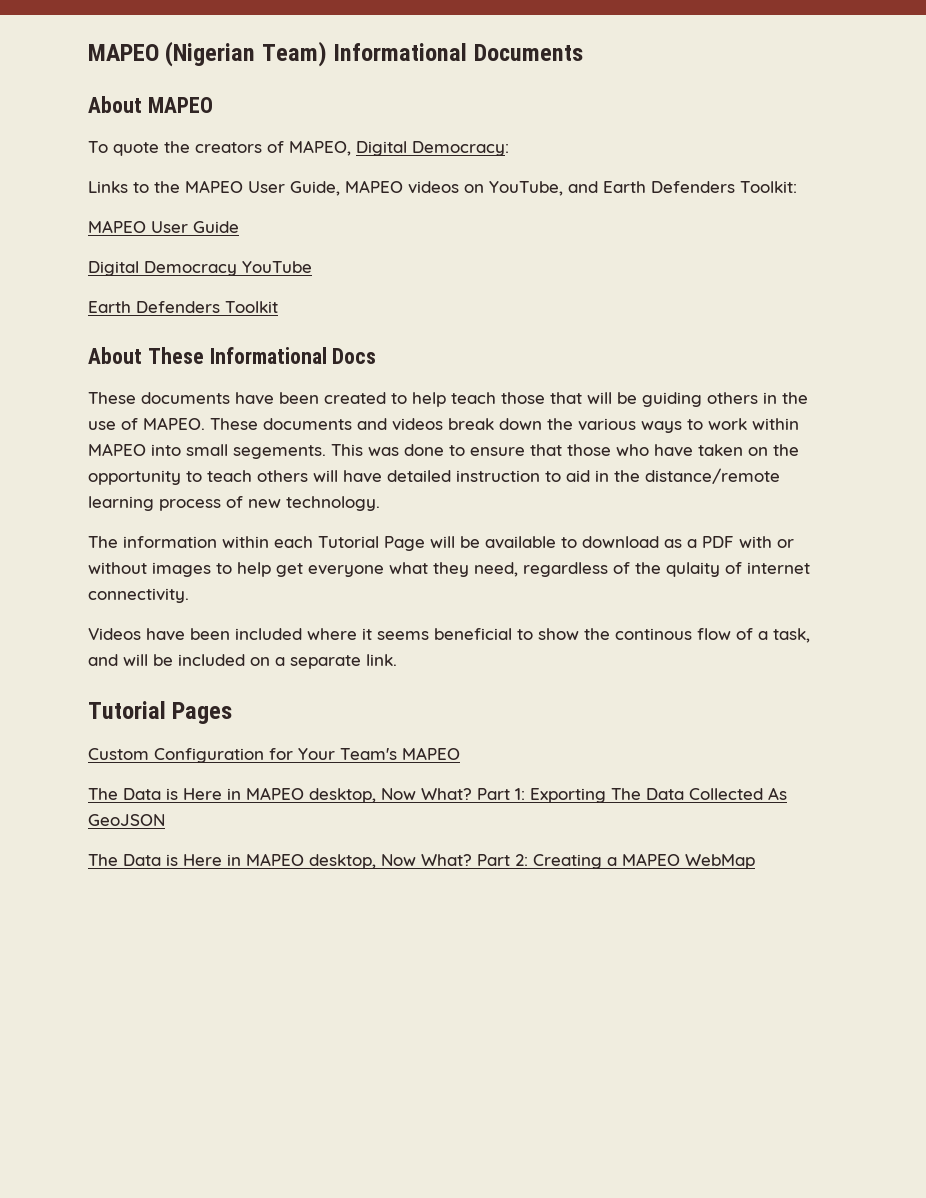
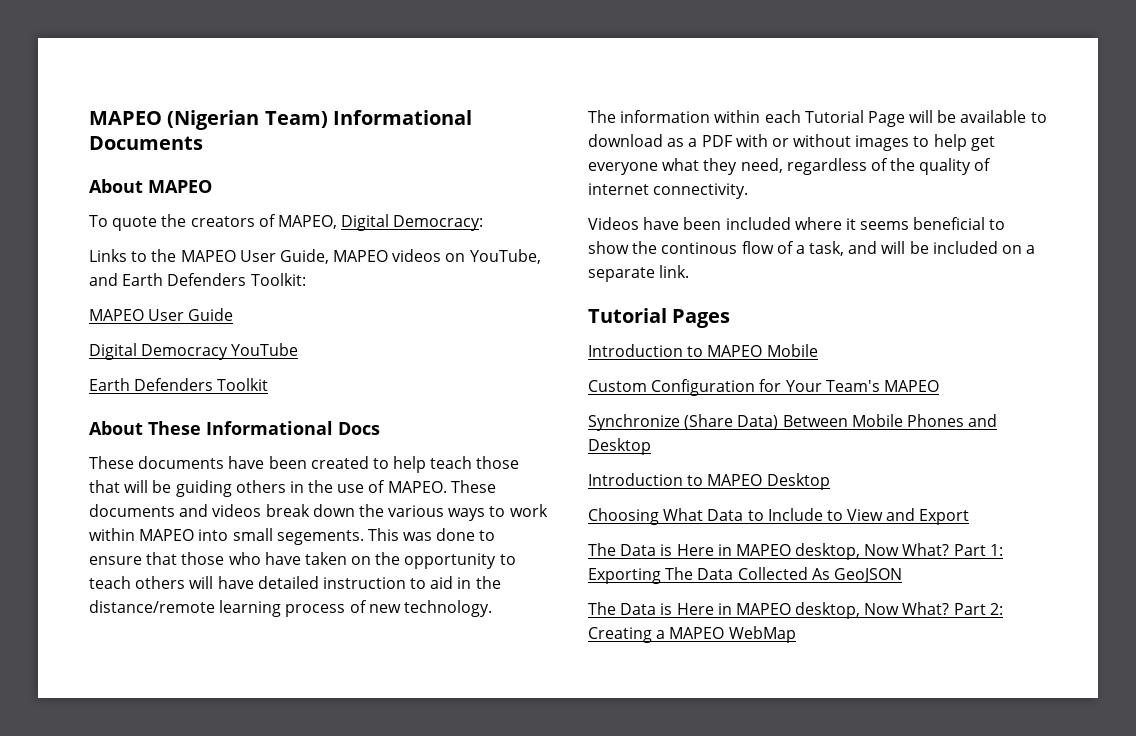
[666,562,720,577] qulaity -> [919,158,972,175] quality
(233, 713) none -> [588,344,818,357] // Introduction to MAPEO Mobile
(460, 753) none -> [588,414,998,431] [588,438,651,455] [588,473,830,490] [588,508,970,525] // Synchronize (Share Data) Between Mobile Phones and Desktop // Introduction to MAPEO Desktop // Choosing What Data to Include to View and Export

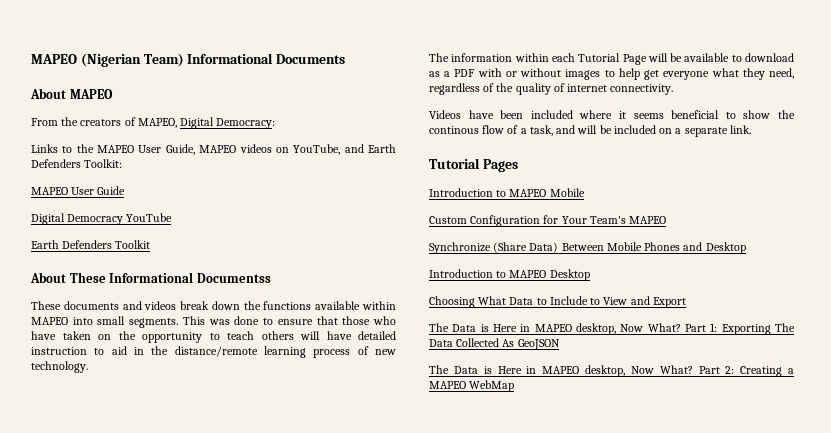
[89,215,158,231] To quote -> [31,118,58,126] From
[338,422,380,435] [89,456,520,473] [89,480,496,497] [89,504,175,517] Docs // These documents have been created to help teach those that will be guiding others in the use of MAPEO. These documents -> [196,273,271,283] [31,301,119,310] Documentss // These documents
[388,504,548,521] various ways to work -> [263,301,361,310] functions available
[276,530,364,545] segements. -> [129,318,179,328] segments.

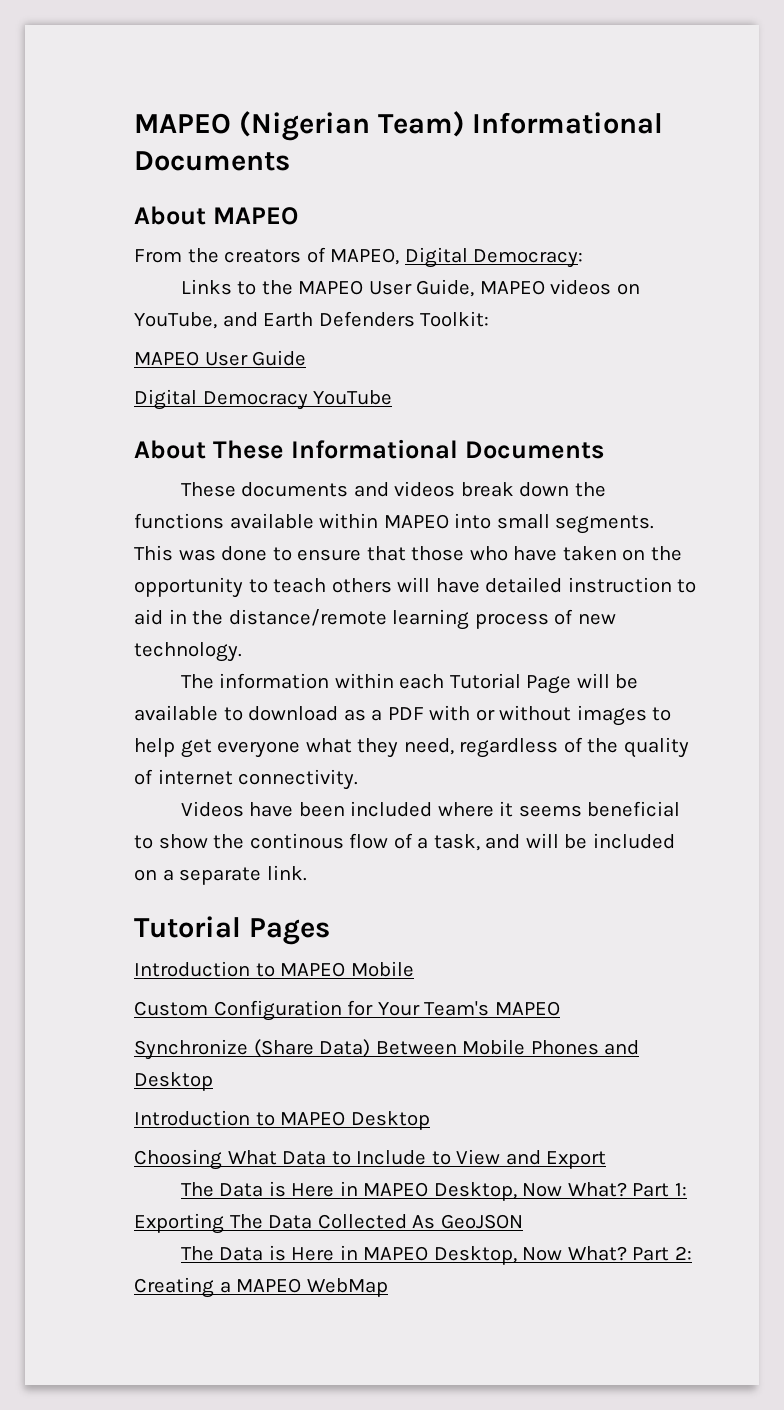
[31,240,151,249] // Earth Defenders Toolkit -> (393, 397) none
[196,273,271,283] Documentss -> [464,441,604,459] Documents
[576,323,616,335] desktop, -> [433,1182,517,1201] Desktop,
[585,365,625,377] desktop, -> [433,1246,517,1265] Desktop,

